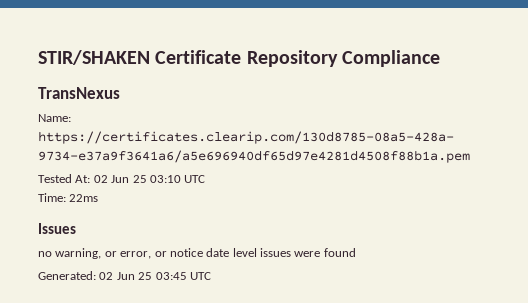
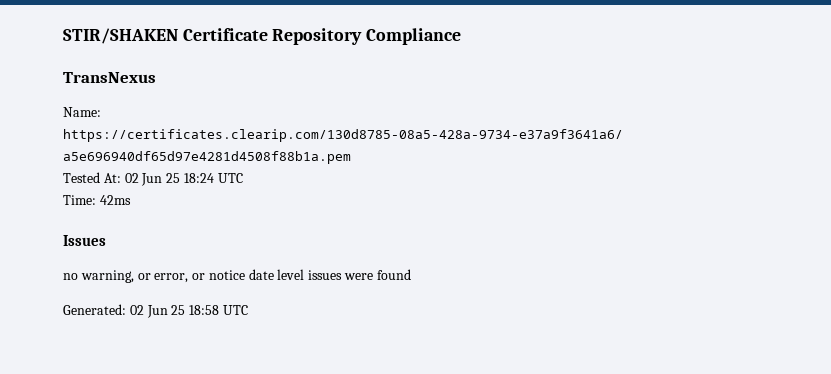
[149,175,181,183] 03:10 -> [183,173,214,183] 18:24
[69,194,99,202] 22ms -> [99,195,131,205] 42ms
[155,272,187,280] 03:45 -> [189,305,220,315] 18:58

